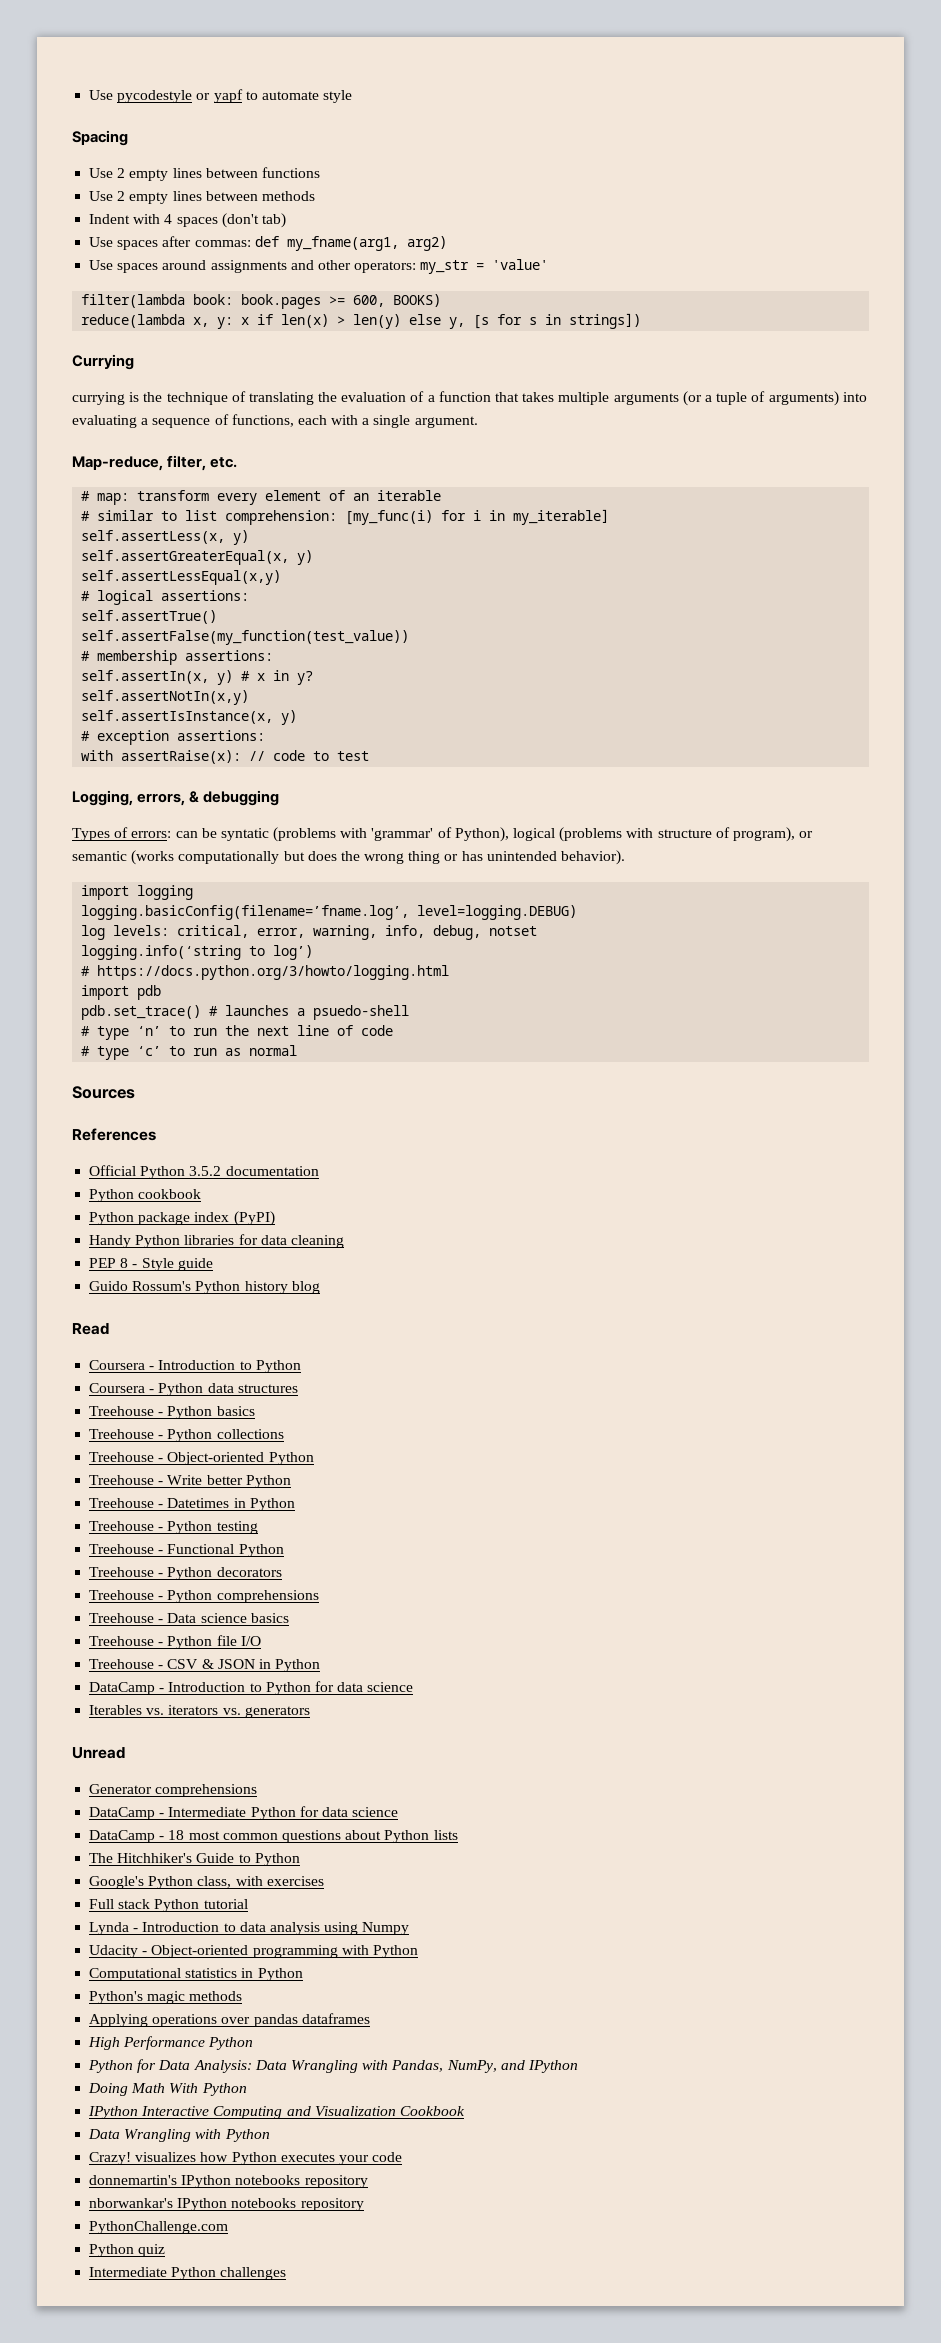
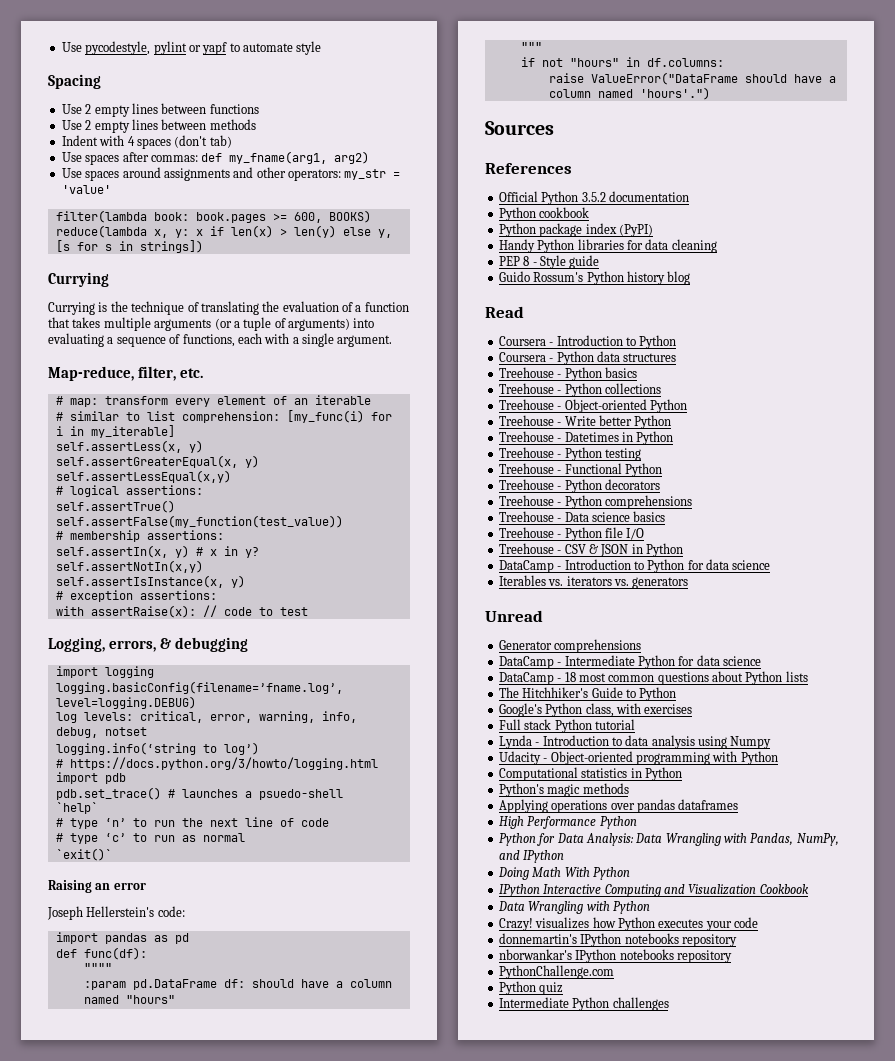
[89,90,193,103] Use pycodestyle -> [61,41,187,55] Use pycodestyle, pylint
[72,392,125,405] currying -> [48,302,95,315] Currying
[72,827,814,842] [72,850,626,865] // Types of errors: can be syntatic (problems with 'grammar' of Python), logical (problems with structure of program), or semantic (works computationally but does the wrong thing or has unintended behavior). -> (248, 644) none
(410, 1012) none -> [55,802,98,814] // `help`
(298, 1050) none -> [55,848,112,861] [48,880,146,893] [47,906,185,920] [55,932,189,944] [55,947,147,960] [83,963,112,972] [83,979,392,990] [83,995,175,1004] [520,42,542,51] [520,57,724,67] [548,72,836,85] [548,87,710,100] // `exit()` // Raising an error // Joseph Hellerstein's code: // import pandas as pd // def func(df): // """" // :param pd.DataFrame df: should have a column named "hours" // """ // if not "hours" in df.columns: // raise ValueError("DataFrame should have a column named 'hours'.")

